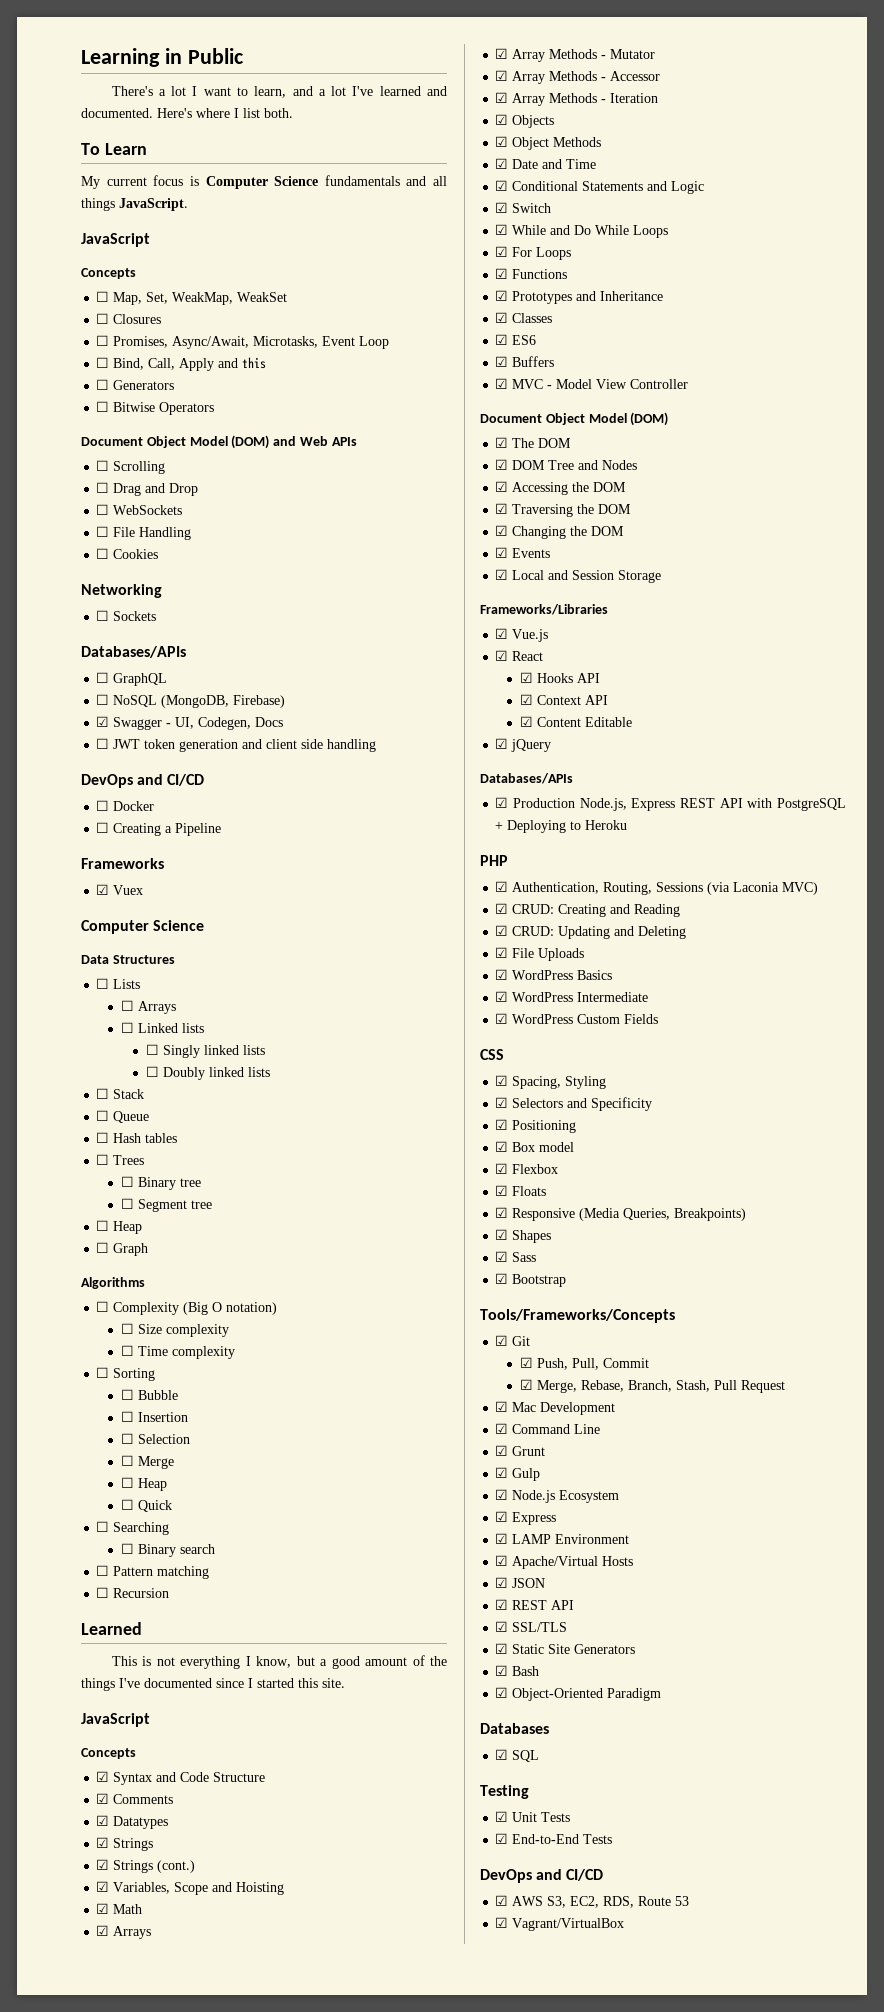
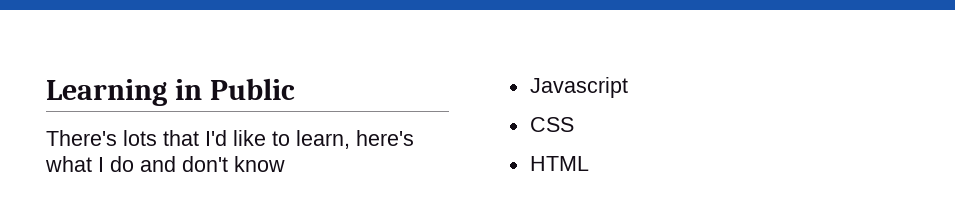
[158,86,447,98] [81,108,293,118] [81,143,147,155] [81,175,447,189] [81,198,188,211] [81,233,150,247] [81,268,136,279] [96,291,288,305] [96,313,162,324] [96,335,390,349] [96,357,267,371] [96,379,175,390] [96,401,215,415] [81,435,357,449] [96,460,166,474] [96,482,199,496] [96,504,183,515] [96,526,192,540] [96,548,159,559] [81,584,162,598] [96,610,157,621] [81,646,186,658] [96,672,168,686] [96,694,286,708] [96,716,284,730] [96,738,377,752] [81,774,205,788] [96,800,155,811] [96,822,222,836] [81,858,164,869] [96,884,144,895] [81,920,205,934] [81,955,175,964] [96,978,141,989] [120,1000,176,1014] [120,1022,204,1033] [145,1044,265,1058] [145,1066,270,1080] [96,1088,145,1099] [96,1110,150,1123] [96,1132,178,1143] [96,1154,145,1165] [120,1176,201,1190] [120,1198,212,1212] [96,1220,143,1234] [96,1242,149,1256] [81,1277,145,1289] [96,1301,278,1315] [120,1323,229,1337] [120,1345,235,1359] [96,1367,156,1381] [120,1389,178,1400] [120,1411,188,1422] [120,1433,190,1444] [120,1455,174,1469] [120,1477,167,1491] [120,1499,172,1512] [96,1521,170,1535] [120,1543,215,1557] [96,1565,210,1579] [96,1587,170,1598] [81,1622,142,1635] [111,1655,448,1669] [81,1678,345,1691] [81,1713,150,1727] [81,1748,136,1759] [96,1771,266,1785] [96,1793,174,1804] [96,1815,169,1829] [96,1837,154,1851] [96,1859,196,1873] [96,1881,285,1895] [96,1903,143,1914] [96,1925,152,1939] [495,48,656,62] [495,70,661,84] [495,92,659,106] [495,114,555,128] [495,136,602,150] [495,158,597,169] [495,180,705,194] [495,202,552,213] [495,224,669,238] [495,246,572,260] [495,268,568,279] [495,290,664,304] [495,312,553,323] [495,334,537,345] [495,356,555,367] [495,378,689,389] [480,412,669,426] [495,437,572,448] [495,459,638,470] [495,481,627,495] [495,503,632,517] [495,525,625,539] [495,547,551,558] [495,569,662,583] [480,604,608,615] [495,628,549,642] [495,650,544,661] [519,672,600,683] [519,694,608,705] [519,716,632,727] [495,738,552,752] [480,773,573,784] [495,797,846,811] [495,820,628,833] [480,855,508,866] [495,881,819,895] [495,903,681,917] [495,925,687,939] [495,947,585,961] [495,969,613,980] [495,991,649,1002] [495,1013,659,1024] [480,1049,504,1060] [495,1075,607,1089] [495,1097,653,1111] [495,1119,577,1133] [495,1141,575,1152] [495,1163,559,1174] [495,1185,547,1196] [495,1207,747,1221] [495,1229,552,1243] [495,1251,537,1262] [495,1273,567,1287] [480,1309,675,1323] [495,1335,531,1346] [519,1357,649,1370] [519,1379,785,1393] [495,1401,616,1415] [495,1423,601,1434] [495,1445,546,1456] [495,1467,541,1481] [495,1489,620,1503] [495,1511,557,1525] [495,1533,630,1544] [495,1555,634,1569] [495,1577,546,1588] [495,1599,575,1610] [495,1621,568,1632] [495,1643,636,1654] [495,1665,540,1676] [495,1687,662,1701] [480,1723,549,1734] [495,1749,540,1762] [480,1785,529,1799] [495,1811,571,1822] [495,1833,613,1844] [480,1869,604,1883] [495,1895,690,1908] [495,1917,625,1931] a lot I want to learn, and a lot I've learned and documented. Here's where I list both. // To Learn // My current focus is Computer Science fundamentals and all things JavaScript. // JavaScript // Concepts // ☐ Map, Set, WeakMap, WeakSet // ☐ Closures // ☐ Promises, Async/Await, Microtasks, Event Loop // ☐ Bind, Call, Apply and this // ☐ Generators // ☐ Bitwise Operators // Document Object Model (DOM) and Web APIs // ☐ Scrolling // ☐ Drag and Drop // ☐ WebSockets // ☐ File Handling // ☐ Cookies // Networking // ☐ Sockets // Databases/APIs // ☐ GraphQL // ☐ NoSQL (MongoDB, Firebase) // ☑ Swagger - UI, Codegen, Docs // ☐ JWT token generation and client side handling // DevOps and CI/CD // ☐ Docker // ☐ Creating a Pipeline // Frameworks // ☑ Vuex // Computer Science // Data Structures // ☐ Lists // ☐ Arrays // ☐ Linked lists // ☐ Singly linked lists // ☐ Doubly linked lists // ☐ Stack // ☐ Queue // ☐ Hash tables // ☐ Trees // ☐ Binary tree // ☐ Segment tree // ☐ Heap // ☐ Graph // Algorithms // ☐ Complexity (Big O notation) // ☐ Size complexity // ☐ Time complexity // ☐ Sorting // ☐ Bubble // ☐ Insertion // ☐ Selection // ☐ Merge // ☐ Heap // ☐ Quick // ☐ Searching // ☐ Binary search // ☐ Pattern matching // ☐ Recursion // Learned // This is not everything I know, but a good amount of the things I've documented since I started this site. // JavaScript // Concepts // ☑ Syntax and Code Structure // ☑ Comments // ☑ Datatypes // ☑ Strings // ☑ Strings (cont.) // ☑ Variables, Scope and Hoisting // ☑ Math // ☑ Arrays // ☑ Array Methods - Mutator // ☑ Array Methods - Accessor // ☑ Array Methods - Iteration // ☑ Objects // ☑ Object Methods // ☑ Date and Time // ☑ Conditional Statements and Logic // ☑ Switch // ☑ While and Do While Loops // ☑ For Loops // ☑ Functions // ☑ Prototypes and Inheritance // ☑ Classes // ☑ ES6 // ☑ Buffers // ☑ MVC - Model View Controller // Document Object Model (DOM) // ☑ The DOM // ☑ DOM Tree and Nodes // ☑ Accessing the DOM // ☑ Traversing the DOM // ☑ Changing the DOM // ☑ Events // ☑ Local and Session Storage // Frameworks/Libraries // ☑ Vue.js // ☑ React // ☑ Hooks API // ☑ Context API // ☑ Content Editable // ☑ jQuery // Databases/APIs // ☑ Production Node.js, Express REST API with PostgreSQL + Deploying to Heroku // PHP // ☑ Authentication, Routing, Sessions (via Laconia MVC) // ☑ CRUD: Creating and Reading // ☑ CRUD: Updating and Deleting // ☑ File Uploads // ☑ WordPress Basics // ☑ WordPress Intermediate // ☑ WordPress Custom Fields // CSS // ☑ Spacing, Styling // ☑ Selectors and Specificity // ☑ Positioning // ☑ Box model // ☑ Flexbox // ☑ Floats // ☑ Responsive (Media Queries, Breakpoints) // ☑ Shapes // ☑ Sass // ☑ Bootstrap // Tools/Frameworks/Concepts // ☑ Git // ☑ Push, Pull, Commit // ☑ Merge, Rebase, Branch, Stash, Pull Request // ☑ Mac Development // ☑ Command Line // ☑ Grunt // ☑ Gulp // ☑ Node.js Ecosystem // ☑ Express // ☑ LAMP Environment // ☑ Apache/Virtual Hosts // ☑ JSON // ☑ REST API // ☑ SSL/TLS // ☑ Static Site Generators // ☑ Bash // ☑ Object-Oriented Paradigm // Databases // ☑ SQL // Testing // ☑ Unit Tests // ☑ End-to-End Tests // DevOps and CI/CD // ☑ AWS S3, EC2, RDS, Route 53 // ☑ Vagrant/VirtualBox -> [123,130,414,149] [45,156,285,172] [529,77,628,98] [529,117,574,132] [529,156,589,171] lots that I'd like to learn, here's what I do and don't know // Javascript // CSS // HTML

